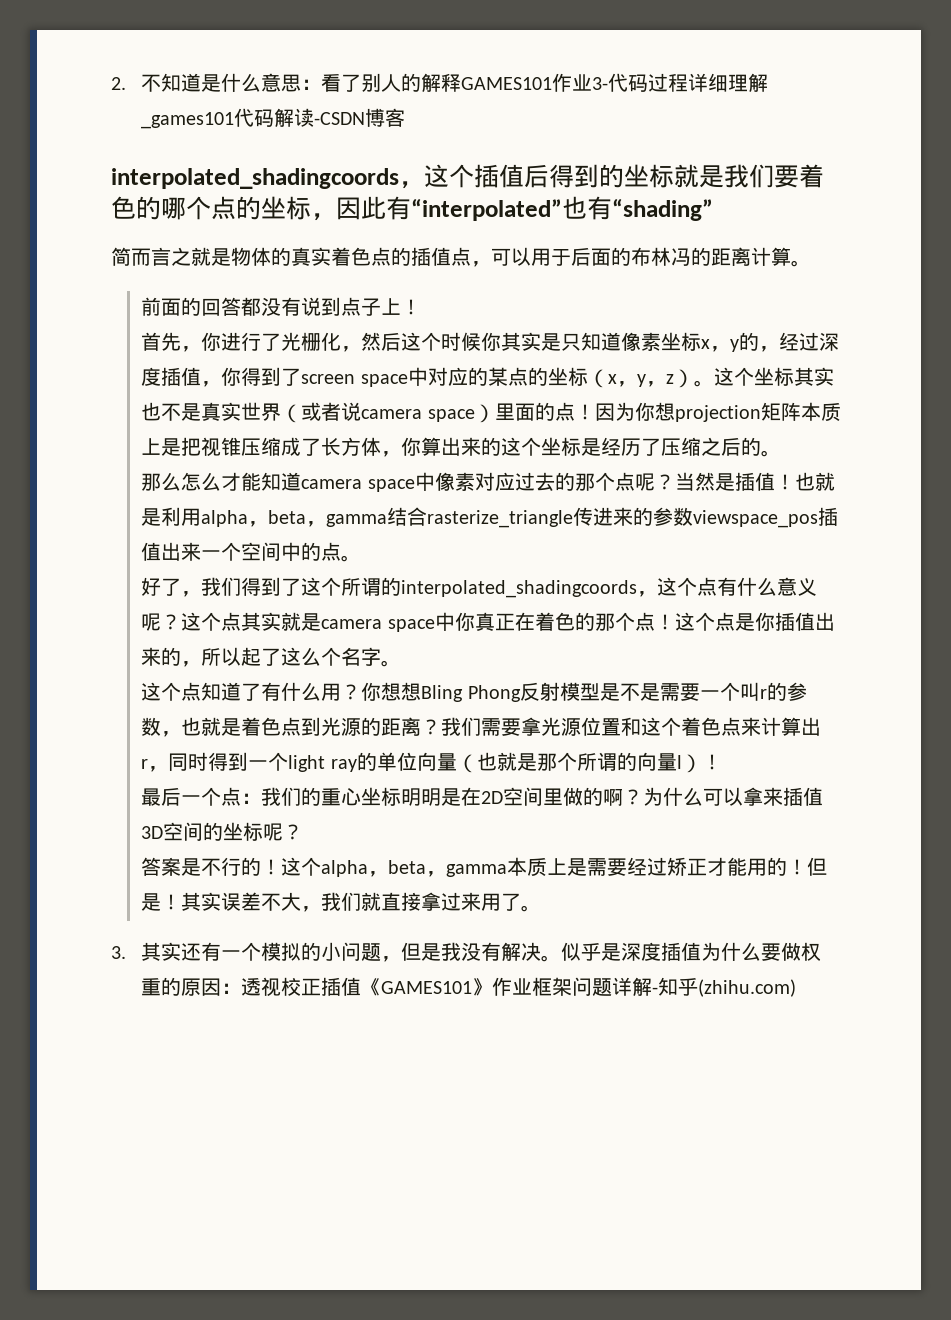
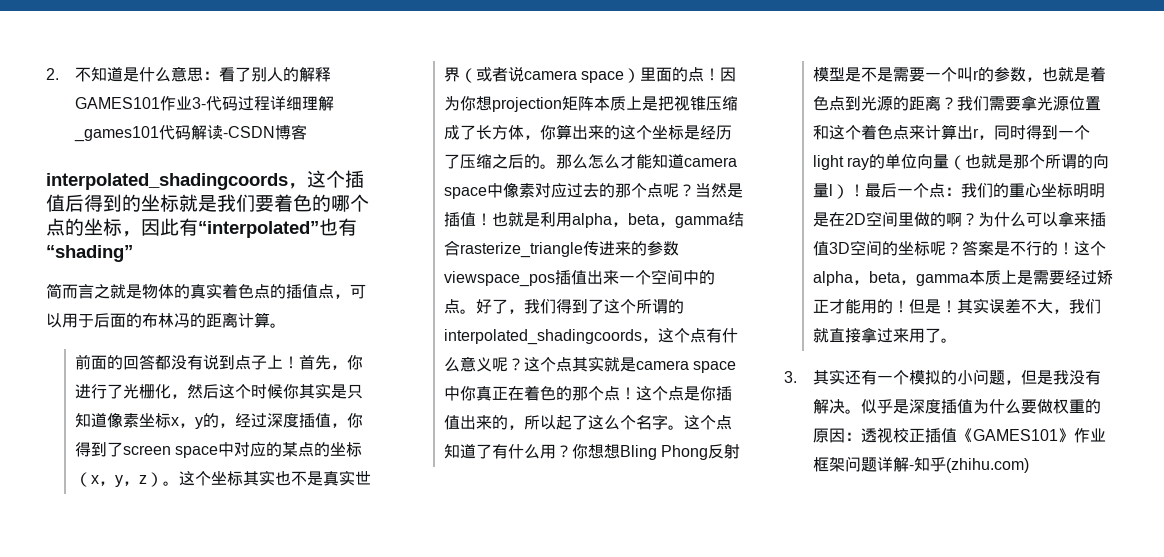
(422, 307) // -> (299, 362) none
(782, 453) // -> (556, 166) none
(362, 558) // -> (476, 311) none
(402, 663) // -> (684, 427) none
(722, 762) // -> (865, 190) none
(304, 832) // -> (962, 248) none

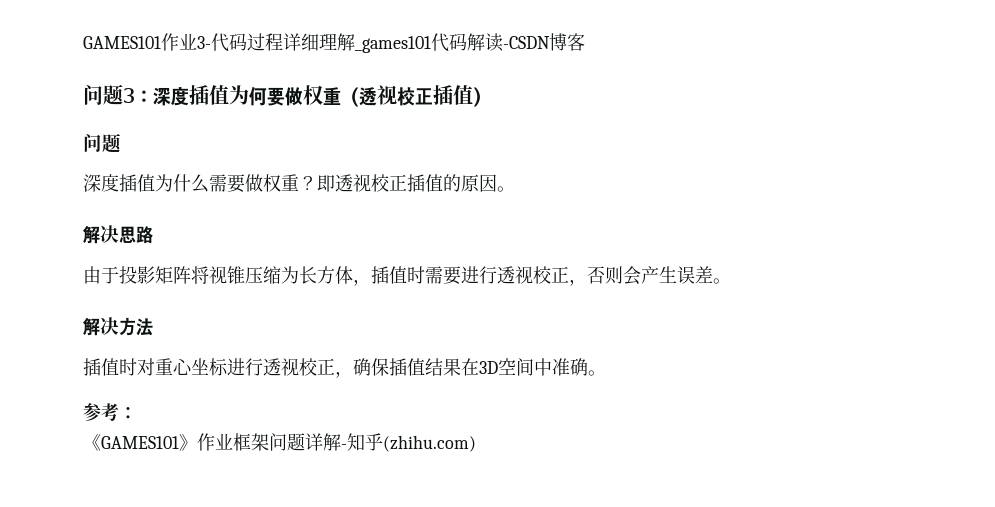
[46,66,331,82] 2.不知道是什么意思：看了别人的解释 -> (83, 42) none
[46,170,364,190] [46,194,369,212] [46,218,357,238] [46,245,133,262] [46,283,366,299] [46,312,286,328] [74,354,363,370] [74,383,363,399] [74,413,363,429] [74,442,363,458] [74,470,371,487] [443,66,737,83] [443,95,738,112] [443,124,732,140] [443,154,737,169] [443,183,743,199] [443,212,744,228] [443,240,679,258] [443,269,715,287] [443,299,684,314] [443,328,738,345] [443,356,737,373] [443,385,732,401] [443,414,732,430] [443,444,741,460] [812,66,1106,82] [812,95,1101,111] [812,124,1090,140] [812,153,1110,170] [812,183,1105,199] [812,211,1106,227] [812,240,1106,256] [812,270,1113,286] [812,298,1101,314] [812,327,957,343] [784,369,1101,385] [812,399,909,414] interpolated_shadingcoords，这个插值后得到的坐标就是我们要着色的哪个点的坐标，因此有“interpolated”也有“shading” // 简而言之就是物体的真实着色点的插值点，可以用于后面的布林冯的距离计算。 // 前面的回答都没有说到点子上！首先，你进行了光栅化，然后这个时候你其实是只知道像素坐标x，y的，经过深度插值，你得到了screen space中对应的某点的坐标（x，y，z）。这个坐标其实也不是真实世界（或者说camera space）里面的点！因为你想projection矩阵本质上是把视锥压缩成了长方体，你算出来的这个坐标是经历了压缩之后的。那么怎么才能知道camera space中像素对应过去的那个点呢？当然是插值！也就是利用alpha，beta，gamma结合rasterize_triangle传进来的参数viewspace_pos插值出来一个空间中的点。好了，我们得到了这个所谓的interpolated_shadingcoords，这个点有什么意义呢？这个点其实就是camera space中你真正在着色的那个点！这个点是你插值出来的，所以起了这么个名字。这个点知道了有什么用？你想想Bling Phong反射模型是不是需要一个叫r的参数，也就是着色点到光源的距离？我们需要拿光源位置和这个着色点来计算出r，同时得到一个light ray的单位向量（也就是那个所谓的向量l）！最后一个点：我们的重心坐标明明是在2D空间里做的啊？为什么可以拿来插值3D空间的坐标呢？答案是不行的！这个alpha，beta，gamma本质上是需要经过矫正才能用的！但是！其实误差不大，我们就直接拿过来用了。 // 3.其实还有一个模拟的小问题，但是我没有解决。似乎是 -> [83,84,491,107] [83,133,121,153] 问题3：深度插值为何要做权重（透视校正插值） // 问题 //
[1020,399,1101,414] [812,427,957,443] 要做权重的原因：透视校正插值 -> [209,174,515,193] [83,225,153,244] [83,266,731,286] [83,317,153,336] [83,358,606,378] [83,403,137,421] 需要做权重？即透视校正插值的原因。 // 解决思路 // 由于投影矩阵将视锥压缩为长方体，插值时需要进行透视校正，否则会产生误差。 // 解决方法 // 插值时对重心坐标进行透视校正，确保插值结果在3D空间中准确。 // 参考： //

